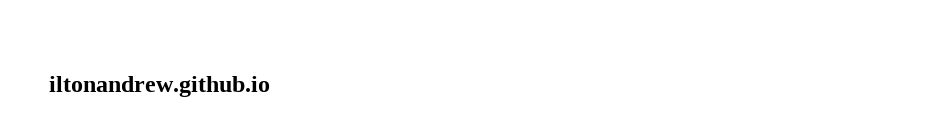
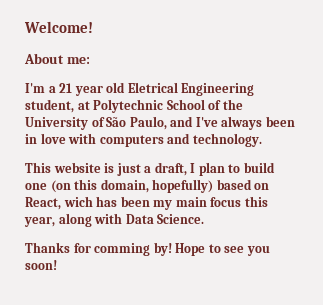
[49,76,270,97] iltonandrew.github.io -> [24,21,93,33] [24,53,90,64] [25,82,255,96] [25,99,243,113] [25,116,295,130] [25,133,262,147] [25,162,275,176] [25,179,270,193] [25,196,268,210] [24,213,205,227] [25,242,270,256] [25,260,57,270] Welcome! // About me: // I'm a 21 year old Eletrical Engineering student, at Polytechnic School of the University of São Paulo, and I've always been in love with computers and technology. // This website is just a draft, I plan to build one (on this domain, hopefully) based on React, wich has been my main focus this year, along with Data Science. // Thanks for comming by! Hope to see you soon!

